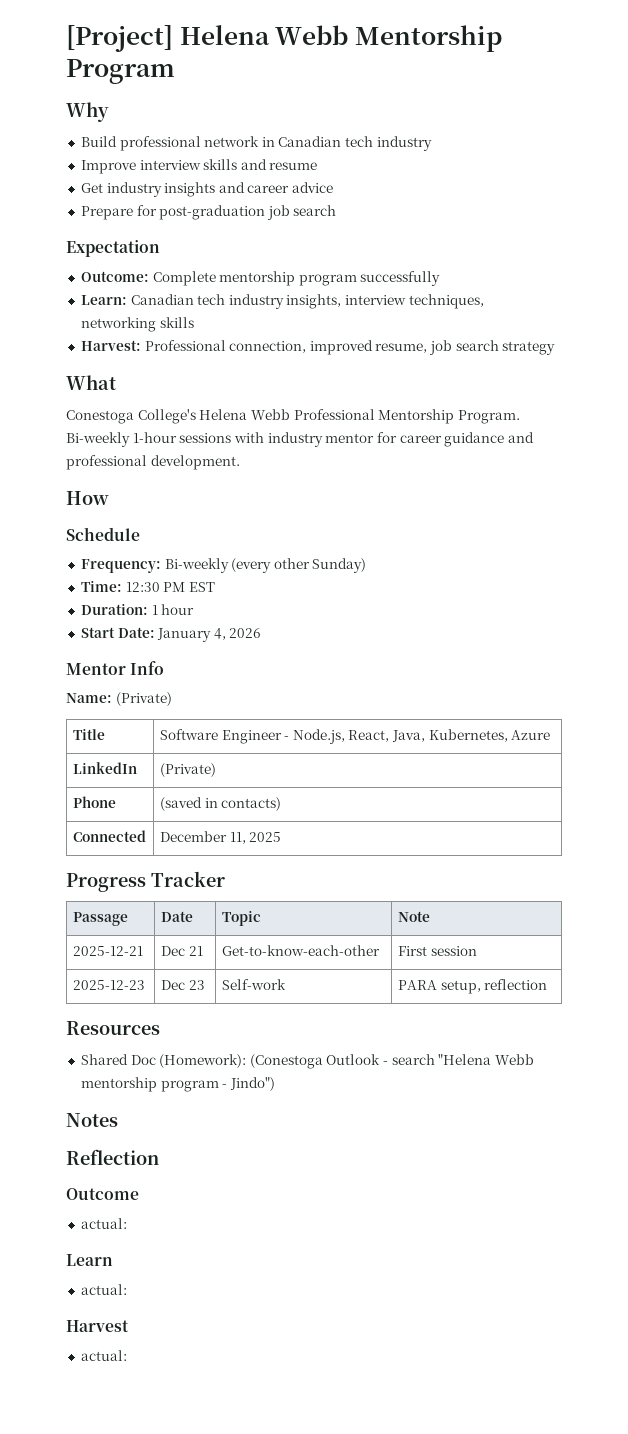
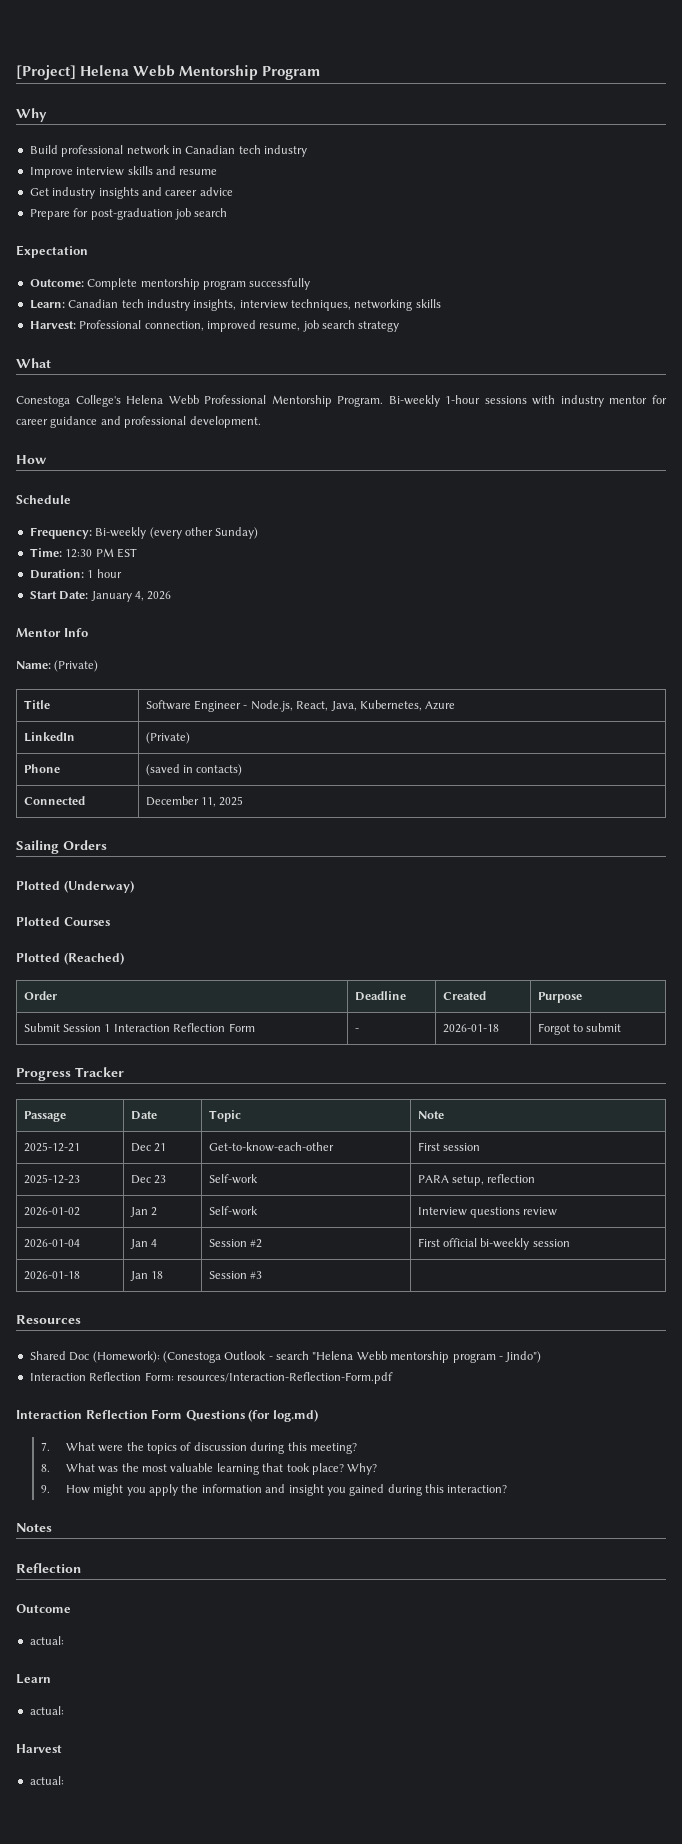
(282, 837) none -> [16,840,107,854] [16,880,134,893] [16,917,110,926] [16,952,124,965] [23,991,57,1000] [354,991,406,1001] [442,991,486,1000] [537,992,582,1003] [23,1023,255,1032] [354,1028,359,1032] [442,1024,499,1033] [537,1023,622,1035] // Sailing Orders // Plotted (Underway) // Plotted Courses // Plotted (Reached) // Order | Deadline | Created | Purpose // Submit Session 1 Interaction Reflection Form | - | 2026-01-18 | Forgot to submit
(548, 984) none -> [23,1207,80,1216] [129,1207,158,1217] [208,1206,258,1216] [417,1207,558,1218] [23,1239,80,1248] [129,1239,158,1249] [208,1239,263,1248] [417,1238,570,1250] [23,1271,80,1280] [129,1271,164,1281] [208,1271,263,1279] // 2026-01-02 | Jan 2 | Self-work | Interview questions review // 2026-01-04 | Jan 4 | Session #2 | First official bi-weekly session // 2026-01-18 | Jan 18 | Session #3 |
(275, 1084) none -> [29,1372,393,1384] [16,1409,318,1422] [40,1442,357,1454] [40,1463,378,1475] [40,1484,508,1496] // Interaction Reflection Form: resources/Interaction-Reflection-Form.pdf // Interaction Reflection Form Questions (for log.md) // 7. What were the topics of discussion during this meeting? // 8. What was the most valuable learning that took place? Why? // 9. How might you apply the information and insight you gained during this interaction?

